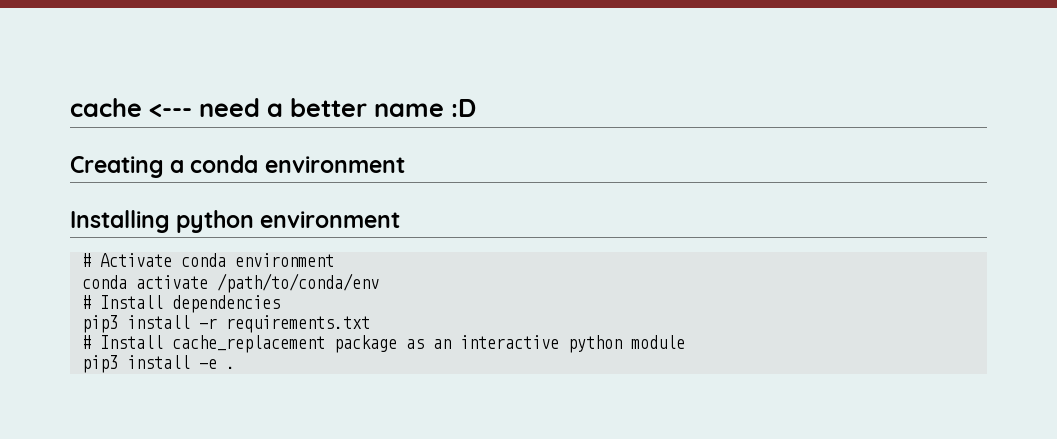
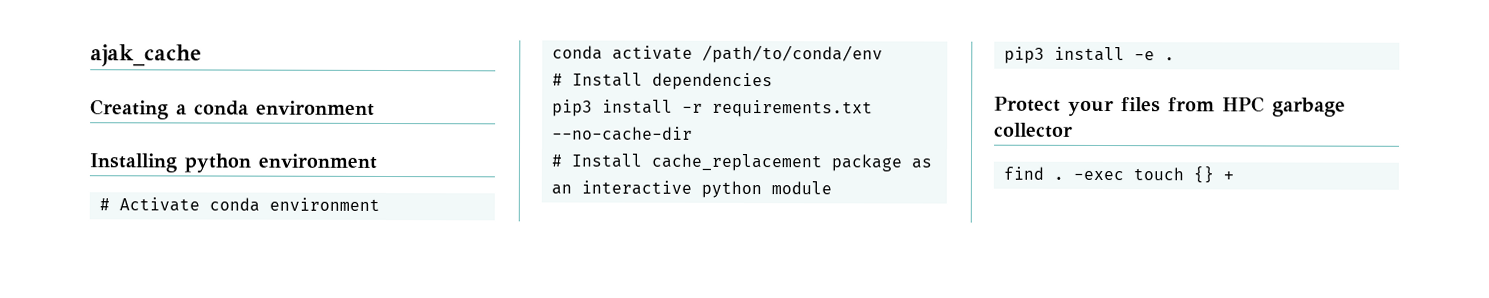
[70,98,476,117] cache <--- need a better name :D -> [90,44,202,67] ajak_cache
(370, 324) none -> [552,126,694,141] --no-cache-dir
(235, 367) none -> [994,96,1346,117] [994,122,1073,138] [1003,166,1235,184] // Protect your files from HPC garbage collector // find . -exec touch {} +

